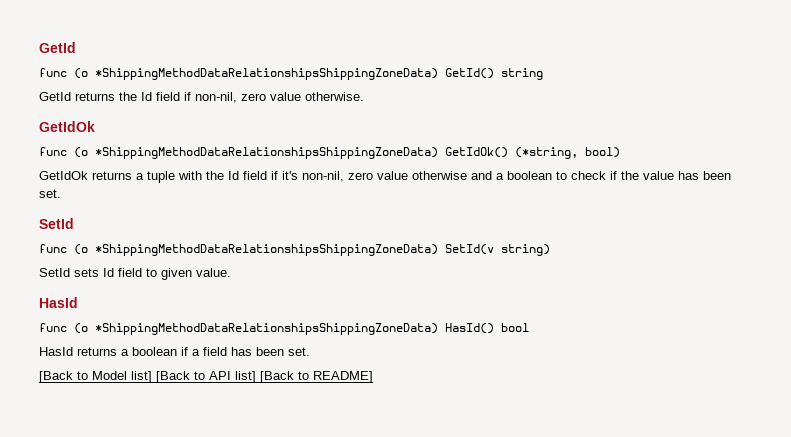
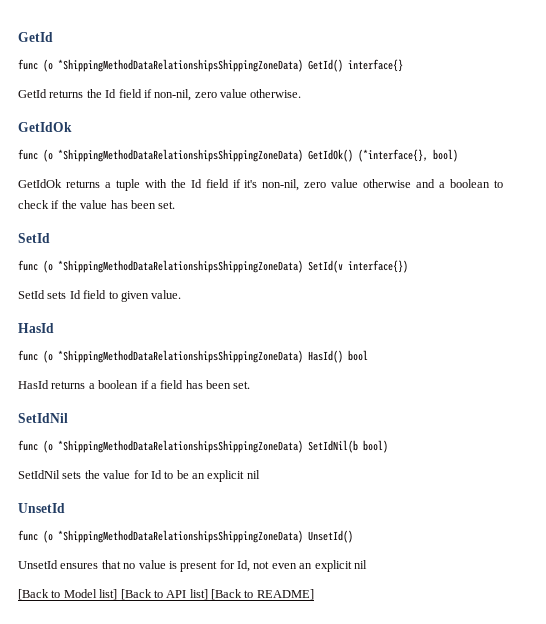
[501,68,543,80] string -> [348,59,403,72] interface{}
[515,147,578,159] (*string, -> [358,149,428,162] (*interface{},
[501,244,550,256] string) -> [348,260,408,273] interface{})
(310, 351) none -> [18,413,68,423] [18,440,388,453] [18,470,260,482] [18,503,65,513] [18,530,353,543] [18,560,367,572] // SetIdNil // func (o *ShippingMethodDataRelationshipsShippingZoneData) SetIdNil(b bool) // SetIdNil sets the value for Id to be an explicit nil // UnsetId // func (o *ShippingMethodDataRelationshipsShippingZoneData) UnsetId() // UnsetId ensures that no value is present for Id, not even an explicit nil

